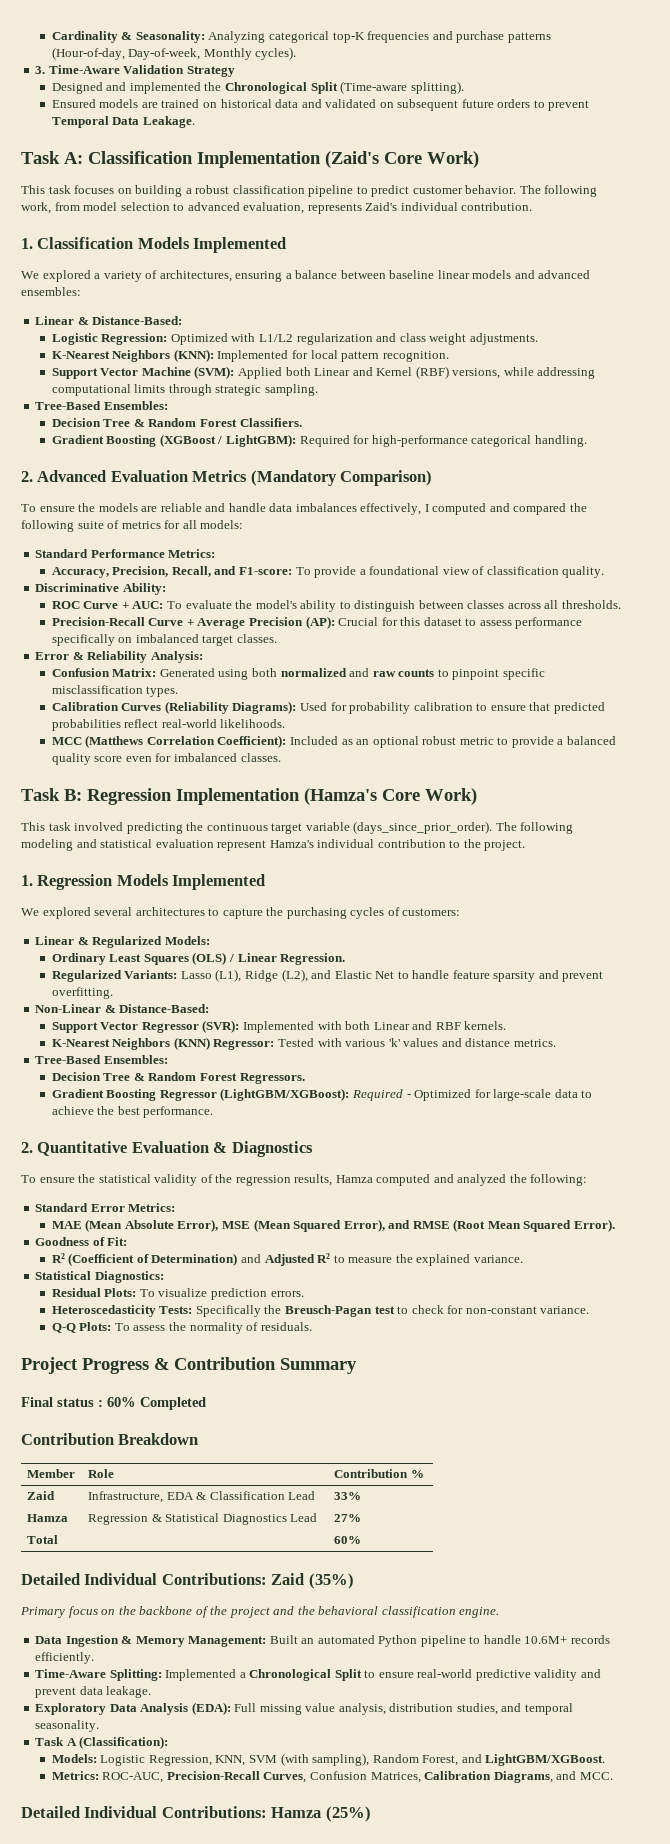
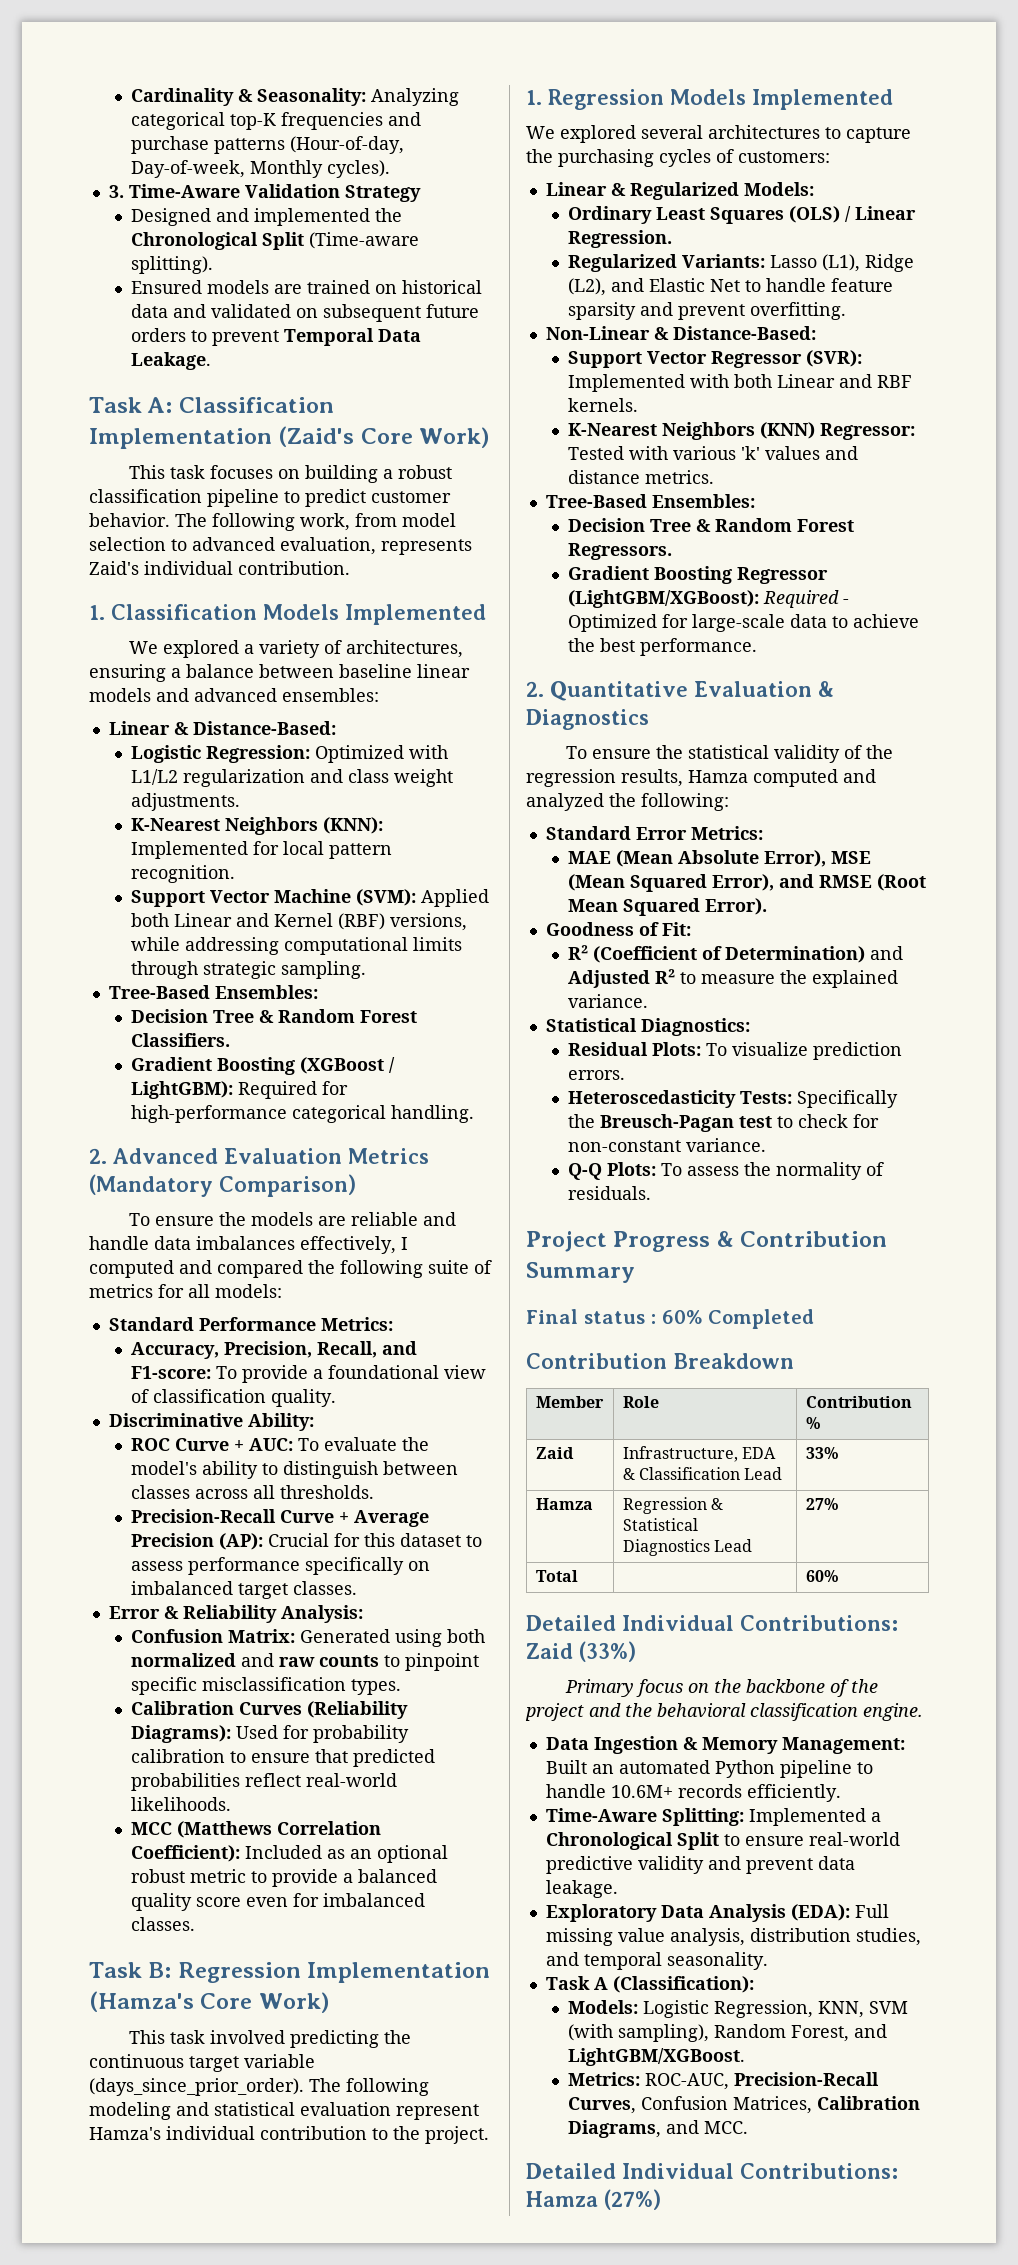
[308,1573,354,1589] (35%) -> [579,1641,636,1662] (33%)
[325,1806,371,1822] (25%) -> [604,2189,661,2210] (27%)

